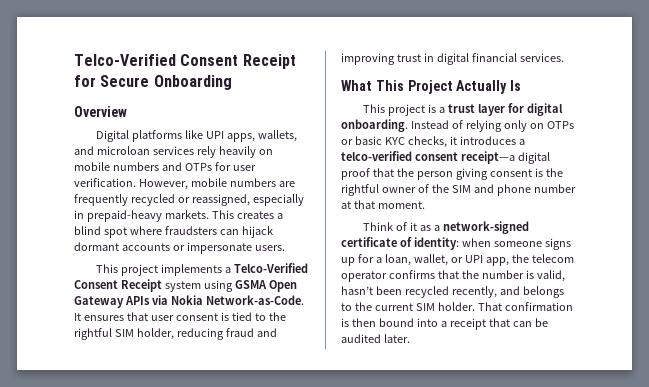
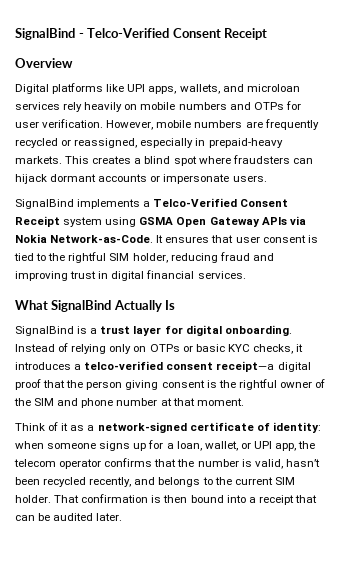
[74,54,296,69] [74,75,232,90] Telco-Verified Consent Receipt for Secure Onboarding -> [15,28,268,40] SignalBind - Telco-Verified Consent Receipt
[95,264,158,276] This project -> [15,199,74,209] SignalBind
[375,80,453,94] This Project -> [51,300,112,312] SignalBind
[362,104,425,116] This project -> [15,326,74,336] SignalBind

